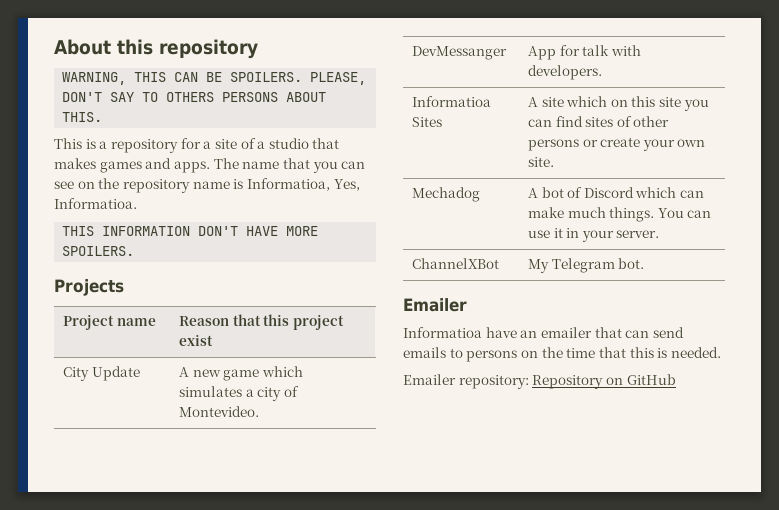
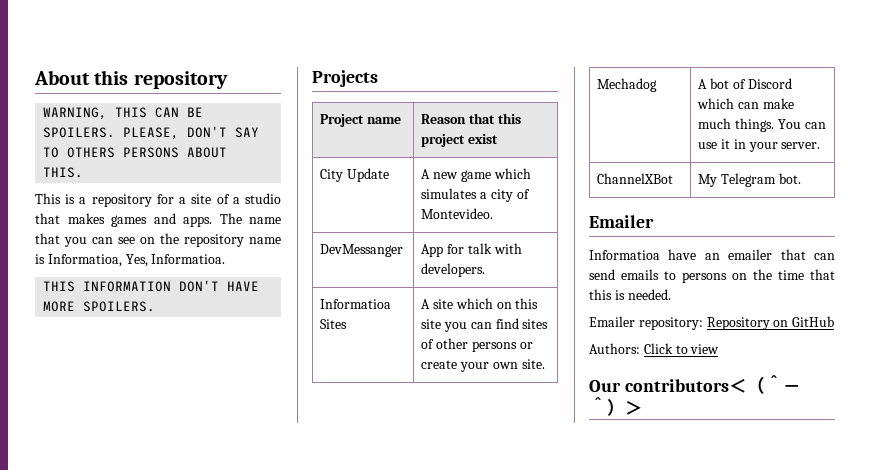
(676, 379) none -> [589,343,720,354] [589,375,801,394] [589,397,643,416] // Authors: Click to view // Our contributors＜（＾－＾）＞

